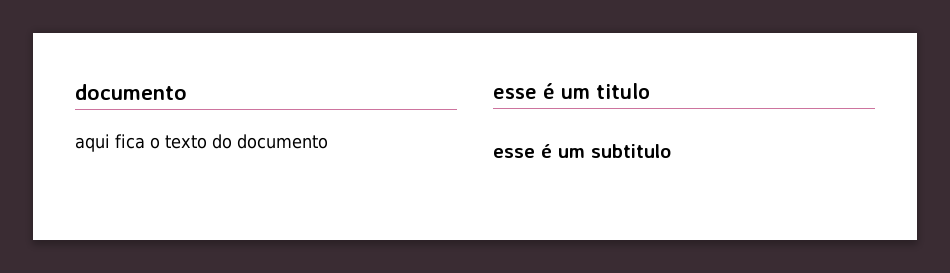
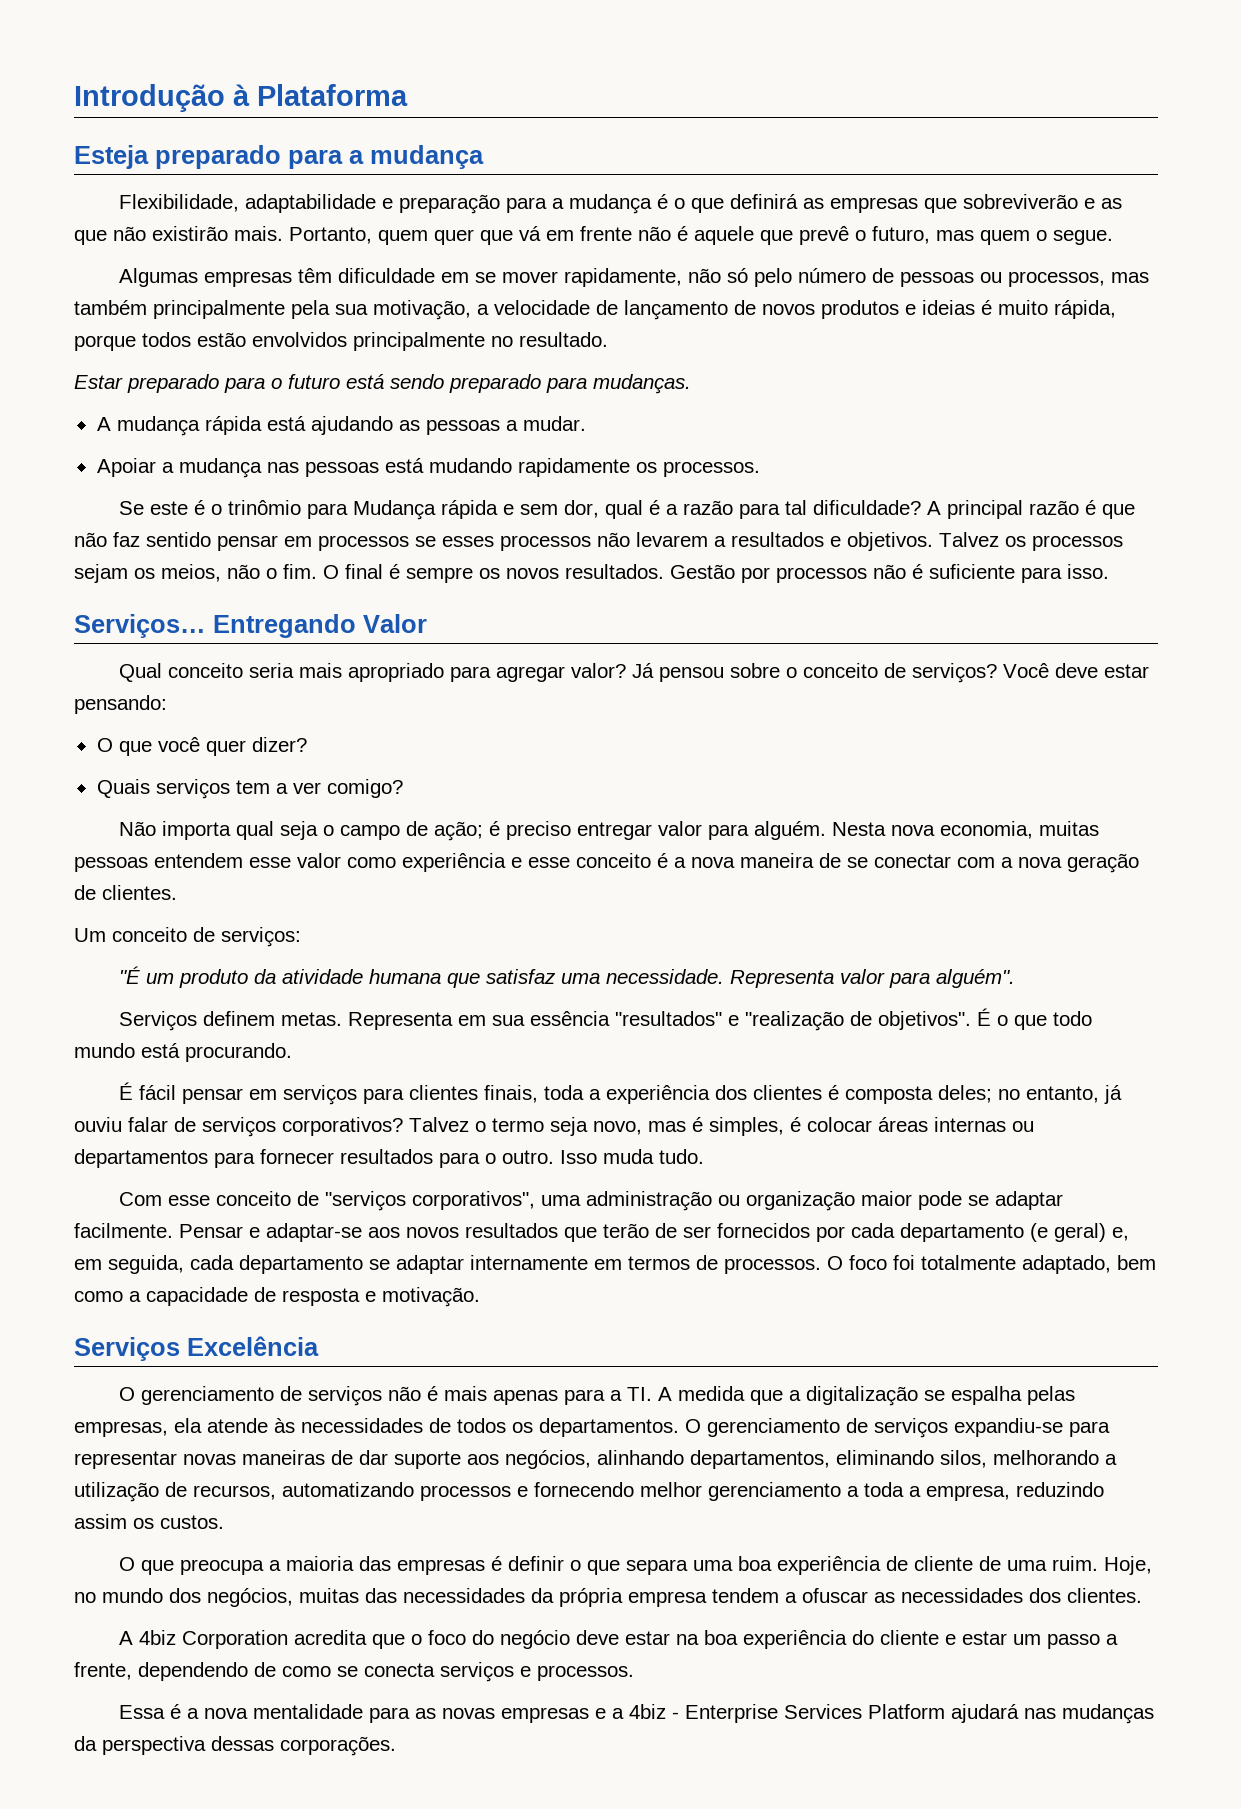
[75,84,187,100] [75,134,328,152] [493,83,650,99] [493,144,671,158] documento // aqui fica o texto do documento // esse é um titulo // esse é um subtitulo -> [74,84,408,112] [74,145,484,169] [118,194,1122,214] [74,226,1113,245] [118,268,1149,287] [74,300,1116,320] [74,332,608,351] [74,374,691,394] [96,416,586,436] [96,458,760,478] [118,500,1135,520] [74,532,1123,551] [74,564,1109,583] [74,614,427,638] [118,663,1149,683] [74,695,167,714] [96,737,307,756] [96,779,403,799] [118,821,1099,841] [74,853,1139,873] [74,885,177,900] [74,927,301,947] [118,966,1015,988] [118,1008,1092,1031] [74,1043,292,1062] [118,1082,1122,1105] [74,1117,1034,1137] [74,1149,704,1168] [118,1191,1063,1211] [74,1223,1129,1242] [74,1255,1156,1274] [74,1287,480,1307] [74,1336,319,1361] [118,1386,1075,1406] [74,1418,1110,1438] [74,1450,1117,1469] [74,1482,1104,1502] [74,1514,224,1529] [118,1556,1152,1575] [74,1588,1142,1607] [118,1630,1118,1649] [74,1662,634,1682] [118,1704,1154,1724] [74,1736,396,1756] Introdução à Plataforma // Esteja preparado para a mudança // Flexibilidade, adaptabilidade e preparação para a mudança é o que definirá as empresas que sobreviverão e as que não existirão mais. Portanto, quem quer que vá em frente não é aquele que prevê o futuro, mas quem o segue. // Algumas empresas têm dificuldade em se mover rapidamente, não só pelo número de pessoas ou processos, mas também principalmente pela sua motivação, a velocidade de lançamento de novos produtos e ideias é muito rápida, porque todos estão envolvidos principalmente no resultado. // Estar preparado para o futuro está sendo preparado para mudanças. // A mudança rápida está ajudando as pessoas a mudar. // Apoiar a mudança nas pessoas está mudando rapidamente os processos. // Se este é o trinômio para Mudança rápida e sem dor, qual é a razão para tal dificuldade? A principal razão é que não faz sentido pensar em processos se esses processos não levarem a resultados e objetivos. Talvez os processos sejam os meios, não o fim. O final é sempre os novos resultados. Gestão por processos não é suficiente para isso. // Serviços… Entregando Valor // Qual conceito seria mais apropriado para agregar valor? Já pensou sobre o conceito de serviços? Você deve estar pensando: // O que você quer dizer? // Quais serviços tem a ver comigo? // Não importa qual seja o campo de ação; é preciso entregar valor para alguém. Nesta nova economia, muitas pessoas entendem esse valor como experiência e esse conceito é a nova maneira de se conectar com a nova geração de clientes. // Um conceito de serviços: // "É um produto da atividade humana que satisfaz uma necessidade. Representa valor para alguém". // Serviços definem metas. Representa em sua essência "resultados" e "realização de objetivos". É o que todo mundo está procurando. // É fácil pensar em serviços para clientes finais, toda a experiência dos clientes é composta deles; no entanto, já ouviu falar de serviços corporativos? Talvez o termo seja novo, mas é simples, é colocar áreas internas ou departamentos para fornecer resultados para o outro. Isso muda tudo. // Com esse conceito de "serviços corporativos", uma administração ou organização maior pode se adaptar facilmente. Pensar e adaptar-se aos novos resultados que terão de ser fornecidos por cada departamento (e geral) e, em seguida, cada departamento se adaptar internamente em termos de processos. O foco foi totalmente adaptado, bem como a capacidade de resposta e motivação. // Serviços Excelência // O gerenciamento de serviços não é mais apenas para a TI. A medida que a digitalização se espalha pelas empresas, ela atende às necessidades de todos os departamentos. O gerenciamento de serviços expandiu-se para representar novas maneiras de dar suporte aos negócios, alinhando departamentos, eliminando silos, melhorando a utilização de recursos, automatizando processos e fornecendo melhor gerenciamento a toda a empresa, reduzindo assim os custos. // O que preocupa a maioria das empresas é definir o que separa uma boa experiência de cliente de uma ruim. Hoje, no mundo dos negócios, muitas das necessidades da própria empresa tendem a ofuscar as necessidades dos clientes. // A 4biz Corporation acredita que o foco do negócio deve estar na boa experiência do cliente e estar um passo a frente, dependendo de como se conecta serviços e processos. // Essa é a nova mentalidade para as novas empresas e a 4biz - Enterprise Services Platform ajudará nas mudanças da perspectiva dessas corporações.

